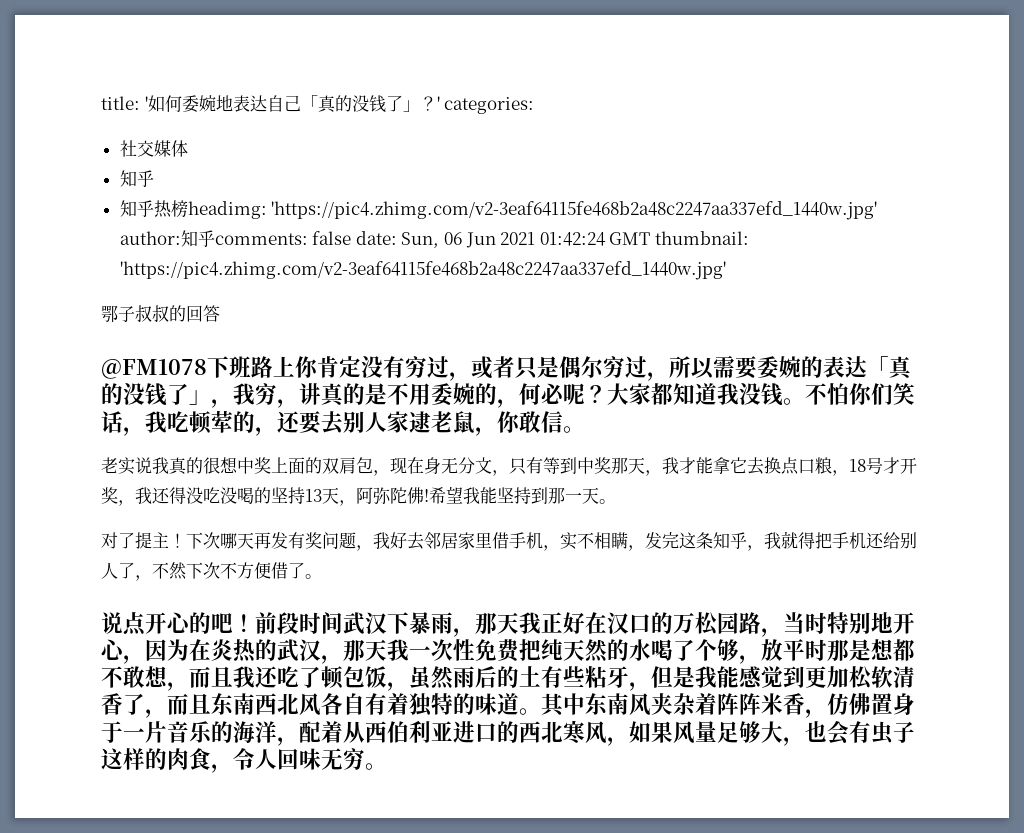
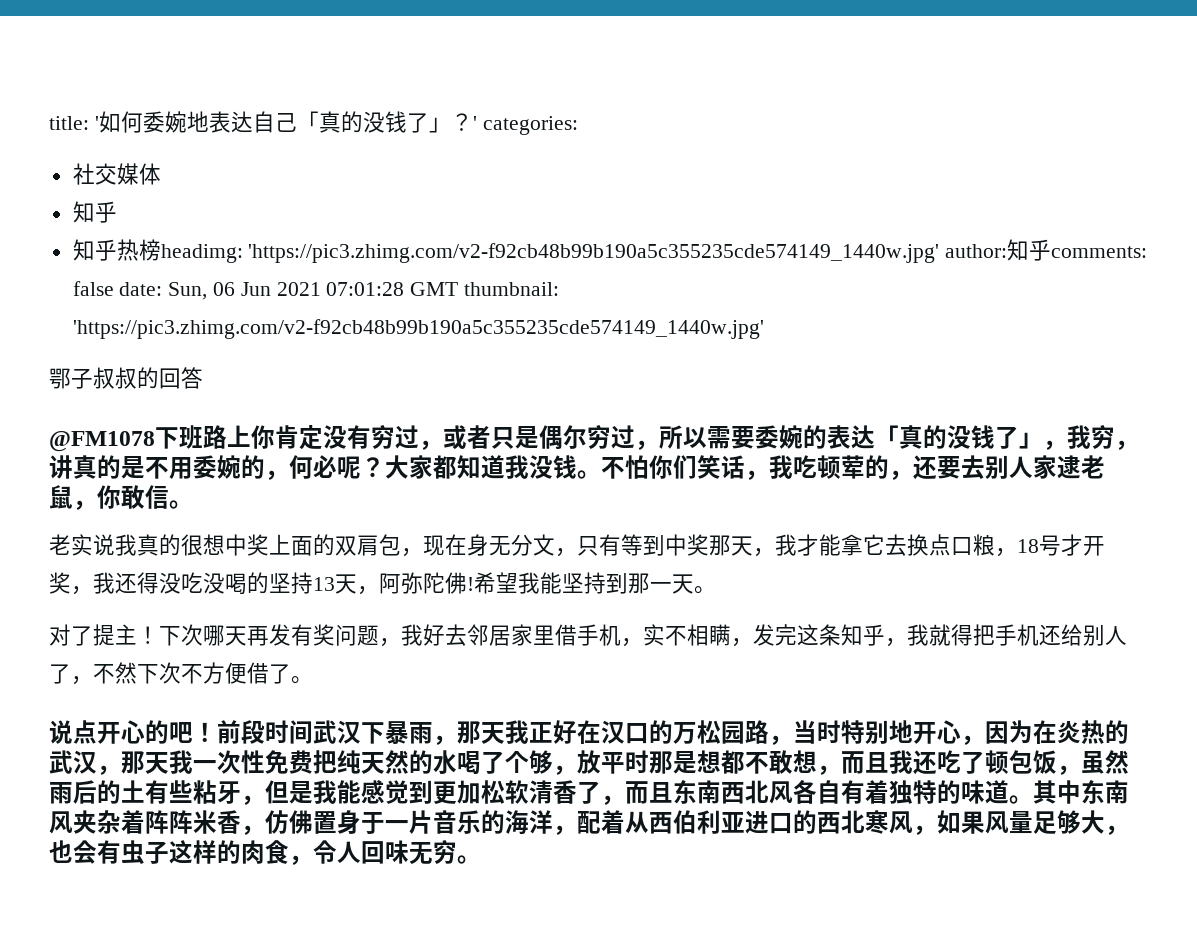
[271,201,878,220] 'https://pic4.zhimg.com/v2-3eaf64115fe468b2a48c2247aa337efd_1440w.jpg' -> [248,243,940,263] 'https://pic3.zhimg.com/v2-f92cb48b99b190a5c355235cde574149_1440w.jpg'
[539,232,606,246] 01:42:24 -> [326,282,405,296] 07:01:28
[119,261,726,280] 'https://pic4.zhimg.com/v2-3eaf64115fe468b2a48c2247aa337efd_1440w.jpg' -> [72,319,764,339] 'https://pic3.zhimg.com/v2-f92cb48b99b190a5c355235cde574149_1440w.jpg'

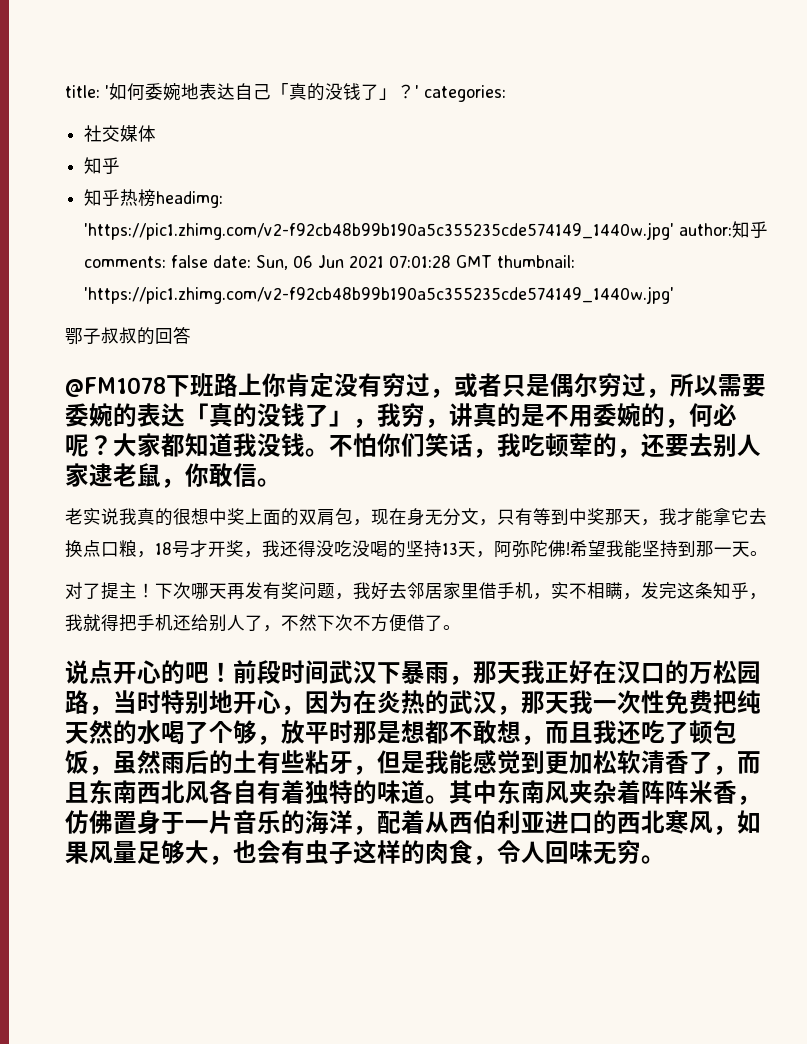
[248,243,940,263] 'https://pic3.zhimg.com/v2-f92cb48b99b190a5c355235cde574149_1440w.jpg' -> [84,222,675,240] 'https://pic1.zhimg.com/v2-f92cb48b99b190a5c355235cde574149_1440w.jpg'
[72,319,764,339] 'https://pic3.zhimg.com/v2-f92cb48b99b190a5c355235cde574149_1440w.jpg' -> [84,286,675,304] 'https://pic1.zhimg.com/v2-f92cb48b99b190a5c355235cde574149_1440w.jpg'

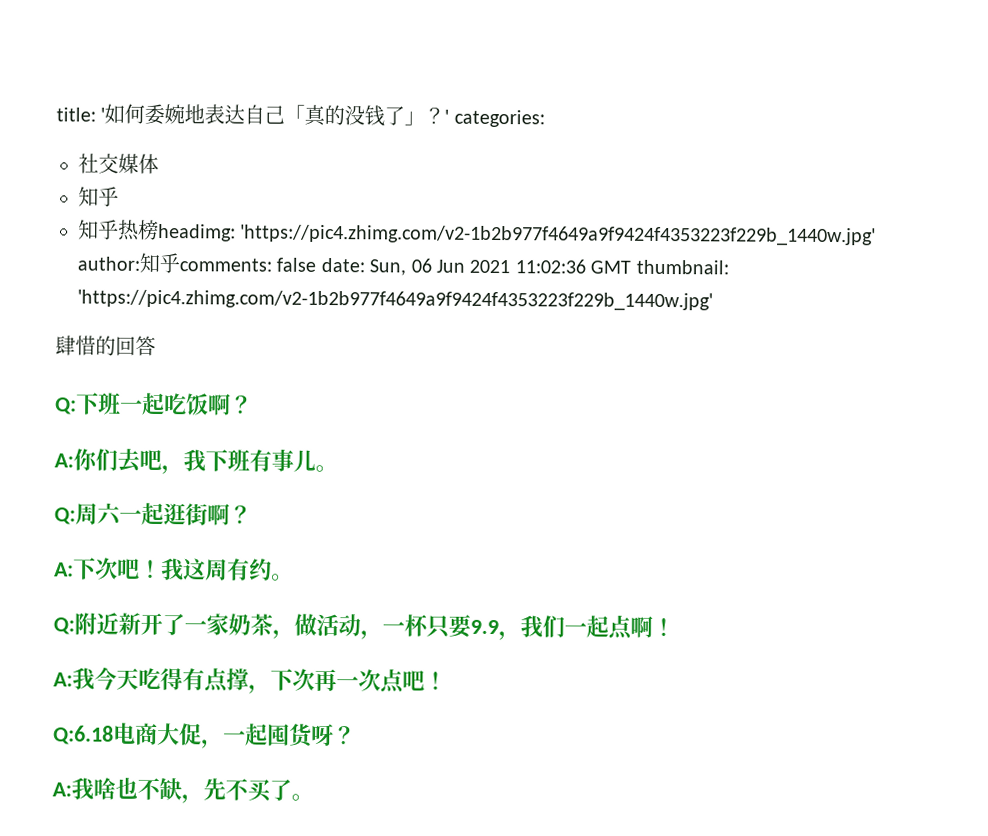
[84,222,675,240] 'https://pic1.zhimg.com/v2-f92cb48b99b190a5c355235cde574149_1440w.jpg' -> [240,224,877,247] 'https://pic4.zhimg.com/v2-1b2b977f4649a9f9424f4353223f229b_1440w.jpg'
[389,255,452,268] 07:01:28 -> [514,259,586,274] 11:02:36
[84,286,675,304] [65,327,137,345] 'https://pic1.zhimg.com/v2-f92cb48b99b190a5c355235cde574149_1440w.jpg' // 鄂子叔叔 -> [77,289,713,312] [55,335,96,356] 'https://pic4.zhimg.com/v2-1b2b977f4649a9f9424f4353223f229b_1440w.jpg' // 肆惜
[65,373,766,398] [65,403,737,428] [65,433,761,458] [65,463,281,488] [65,508,767,526] [65,540,768,558] [65,582,767,600] [65,614,461,632] [65,660,761,685] [65,690,761,715] [65,720,737,745] [65,750,761,775] [65,780,761,805] [65,810,761,835] [65,840,641,865] @FM1078下班路上你肯定没有穷过，或者只是偶尔穷过，所以需要委婉的表达「真的没钱了」，我穷，讲真的是不用委婉的，何必呢？大家都知道我没钱。不怕你们笑话，我吃顿荤的，还要去别人家逮老鼠，你敢信。 // 老实说我真的很想中奖上面的双肩包，现在身无分文，只有等到中奖那天，我才能拿它去换点口粮，18号才开奖，我还得没吃没喝的坚持13天，阿弥陀佛!希望我能坚持到那一天。 // 对了提主！下次哪天再发有奖问题，我好去邻居家里借手机，实不相瞒，发完这条知乎，我就得把手机还给别人了，不然下次不方便借了。 // 说点开心的吧！前段时间武汉下暴雨，那天我正好在汉口的万松园路，当时特别地开心，因为在炎热的武汉，那天我一次性免费把纯天然的水喝了个够，放平时那是想都不敢想，而且我还吃了顿包饭，虽然雨后的土有些粘牙，但是我能感觉到更加松软清香了，而且东南西北风各自有着独特的味道。其中东南风夹杂着阵阵米香，仿佛置身于一片音乐的海洋，配着从西伯利亚进口的西北寒风，如果风量足够大，也会有虫子这样的肉食，令人回味无穷 -> [55,392,253,416] [54,448,338,475] [54,502,252,526] [54,557,294,582] [53,612,675,641] [53,667,447,694] [53,722,356,749] [52,777,292,804] Q:下班一起吃饭啊？ // A:你们去吧，我下班有事儿。 // Q:周六一起逛街啊？ // A:下次吧！我这周有约。 // Q:附近新开了一家奶茶，做活动，一杯只要9.9，我们一起点啊！ // A:我今天吃得有点撑，下次再一次点吧！ // Q:6.18电商大促，一起囤货呀？ // A:我啥也不缺，先不买了

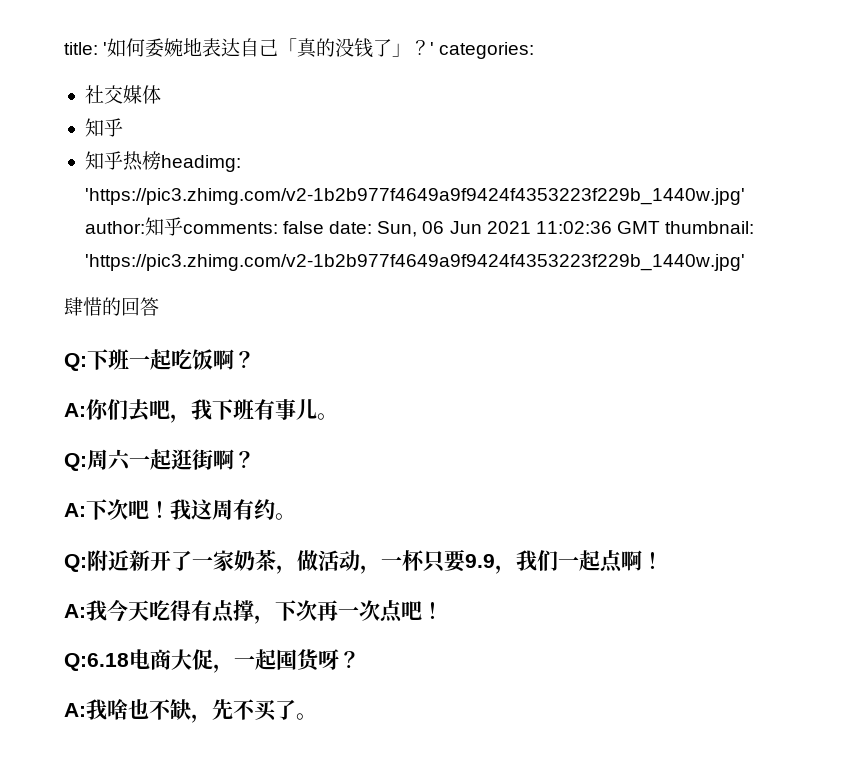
[240,224,877,247] 'https://pic4.zhimg.com/v2-1b2b977f4649a9f9424f4353223f229b_1440w.jpg' -> [84,188,745,205] 'https://pic3.zhimg.com/v2-1b2b977f4649a9f9424f4353223f229b_1440w.jpg'
[77,289,713,312] 'https://pic4.zhimg.com/v2-1b2b977f4649a9f9424f4353223f229b_1440w.jpg' -> [84,254,745,271] 'https://pic3.zhimg.com/v2-1b2b977f4649a9f9424f4353223f229b_1440w.jpg'

